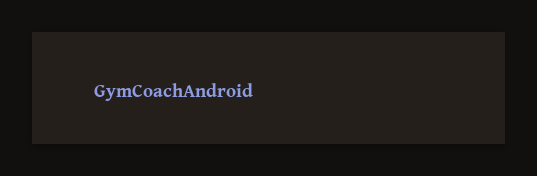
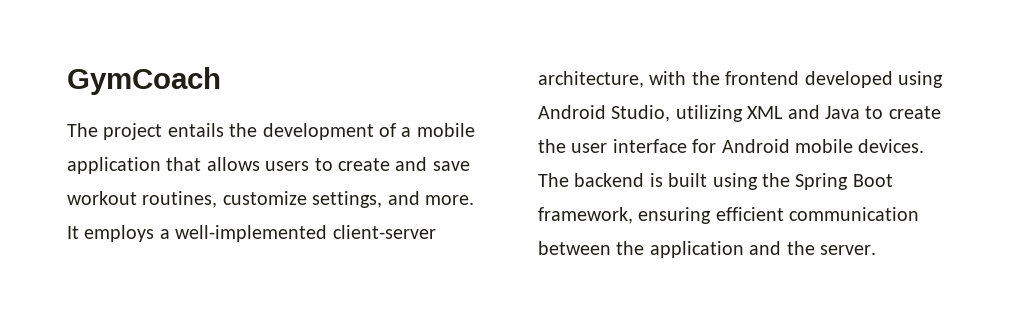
[94,83,253,101] GymCoachAndroid -> [67,67,221,95] [67,123,475,140] [67,157,470,174] [67,191,474,208] [67,225,436,242] [538,71,943,88] [538,105,941,122] [538,139,925,153] [538,173,893,190] [538,207,920,224] [538,241,876,258] GymCoach // The project entails the development of a mobile application that allows users to create and save workout routines, customize settings, and more. It employs a well-implemented client-server architecture, with the frontend developed using Android Studio, utilizing XML and Java to create the user interface for Android mobile devices. The backend is built using the Spring Boot framework, ensuring efficient communication between the application and the server.

